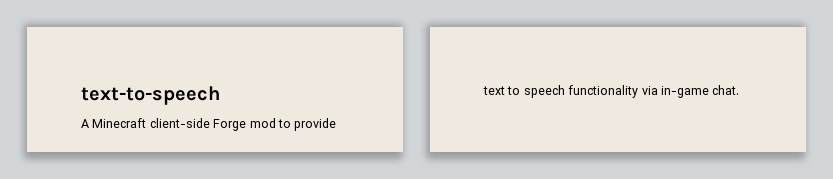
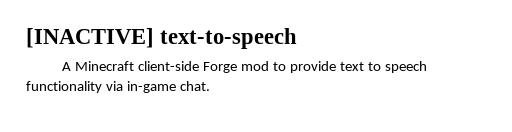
(81, 95) none -> [26,28,154,48] [INACTIVE]

